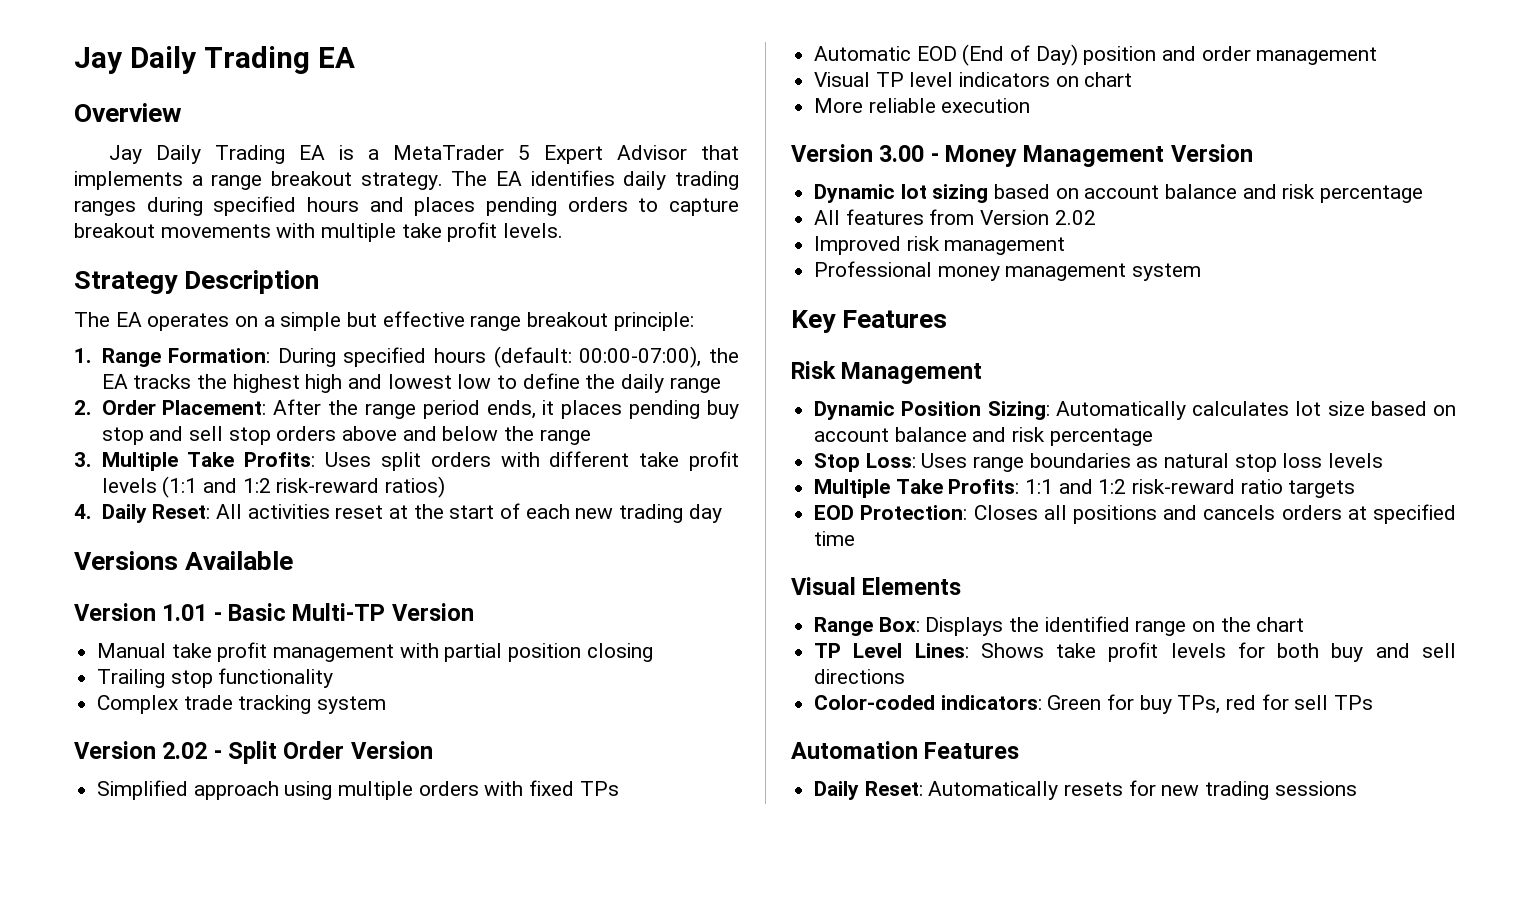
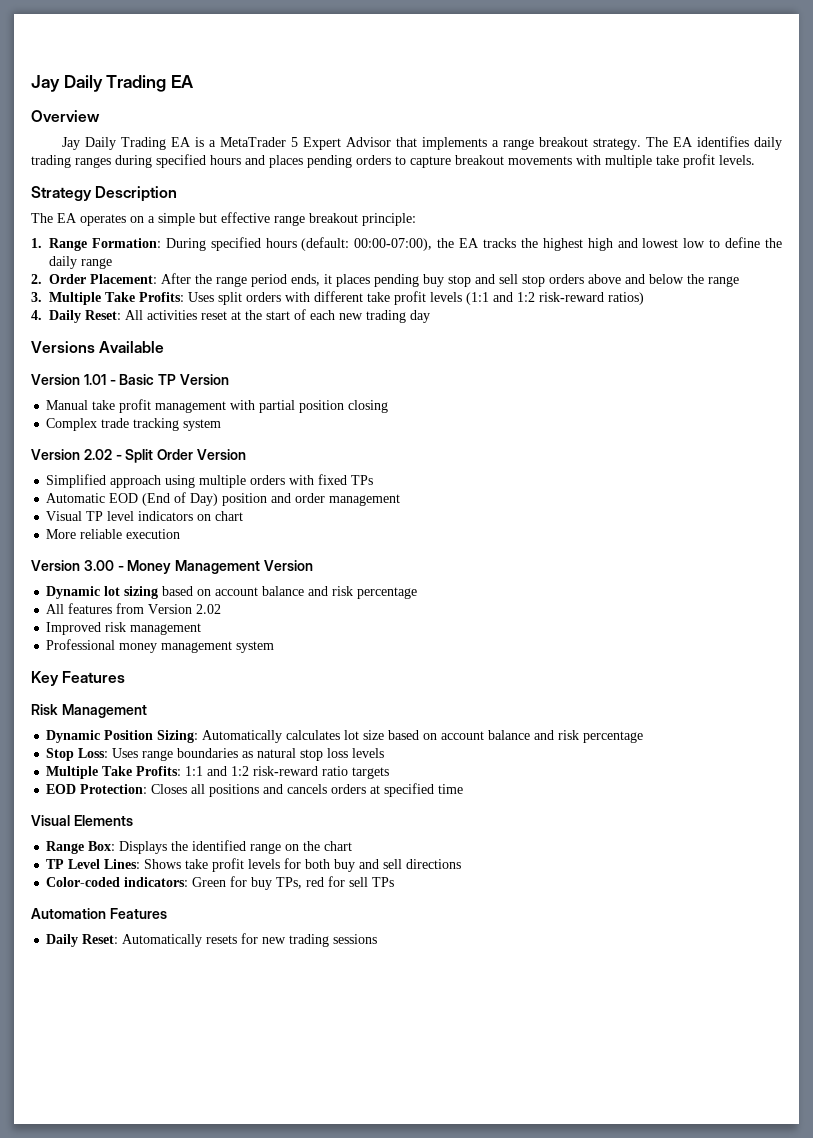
[292,603,386,621] Multi-TP -> [158,374,177,385] TP
[97,668,334,688] // Trailing stop functionality -> (389, 406) none

